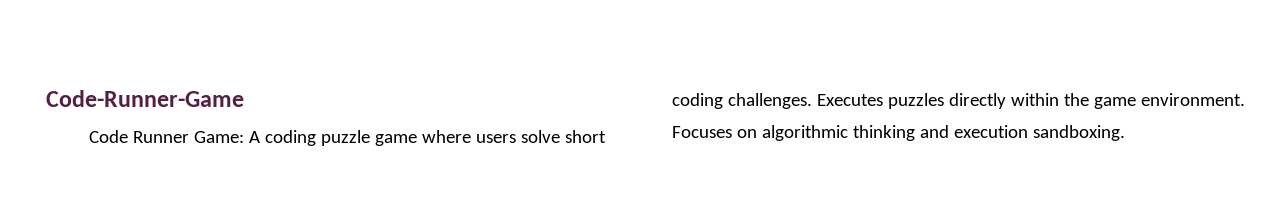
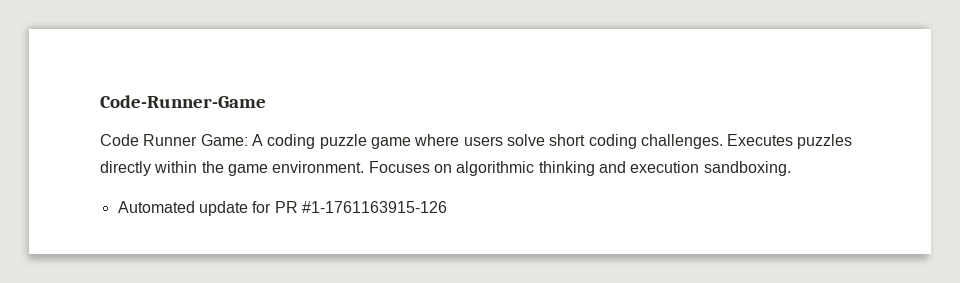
(1125, 133) none -> [117,201,447,216] // Automated update for PR #1-1761163915-126

